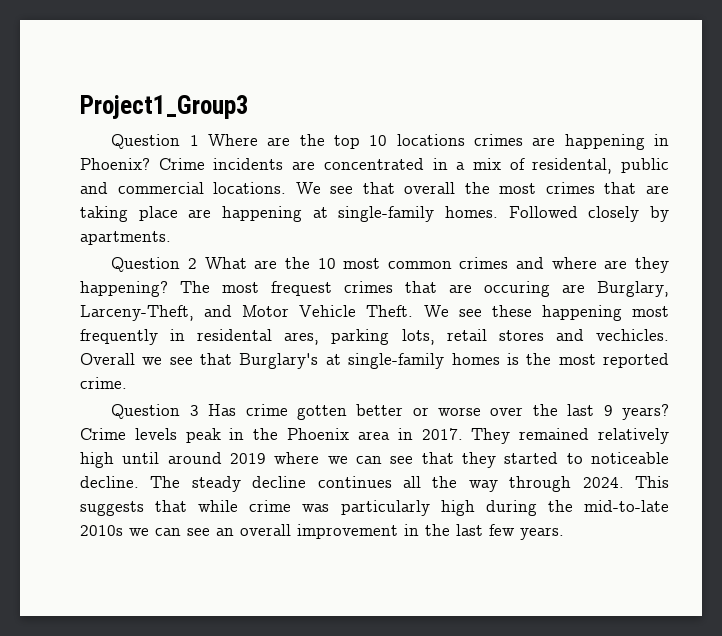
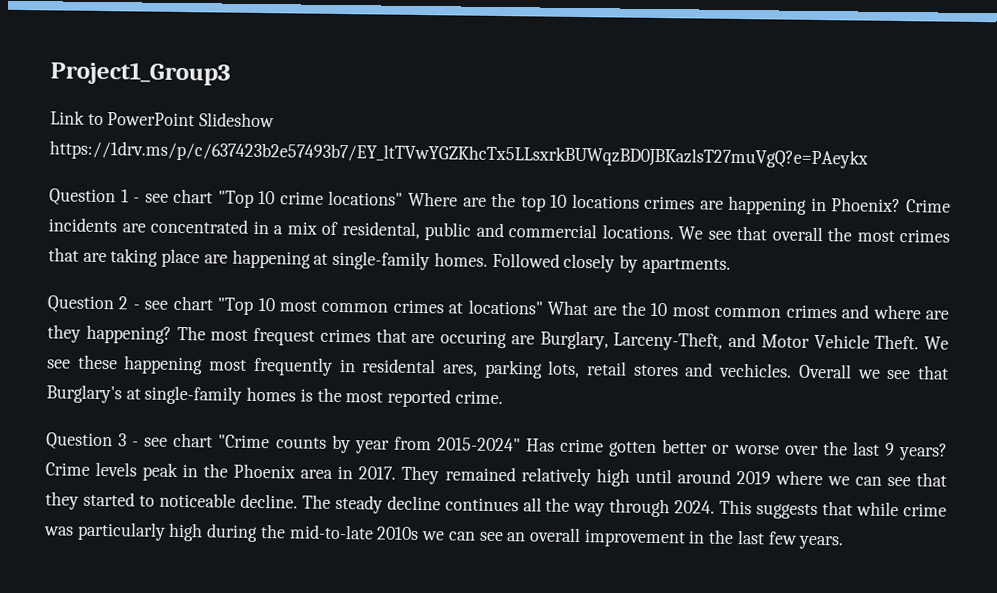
[111,134,199,149] Question 1 -> [50,110,276,128] [49,140,868,169] [49,188,404,208] Link to PowerPoint Slideshow https://1drv.ms/p/c/637423b2e57493b7/EY_ltTVwYGZKhcTx5LLsxrkBUWqzBD0JBKazlsT27muVgQ?e=PAeykx // Question 1 - see chart "Top 10 crime locations"
(198, 263) none -> [132,295,543,315] - see chart "Top 10 most common crimes at locations"
(199, 410) none -> [132,432,521,454] - see chart "Crime counts by year from 2015-2024"

